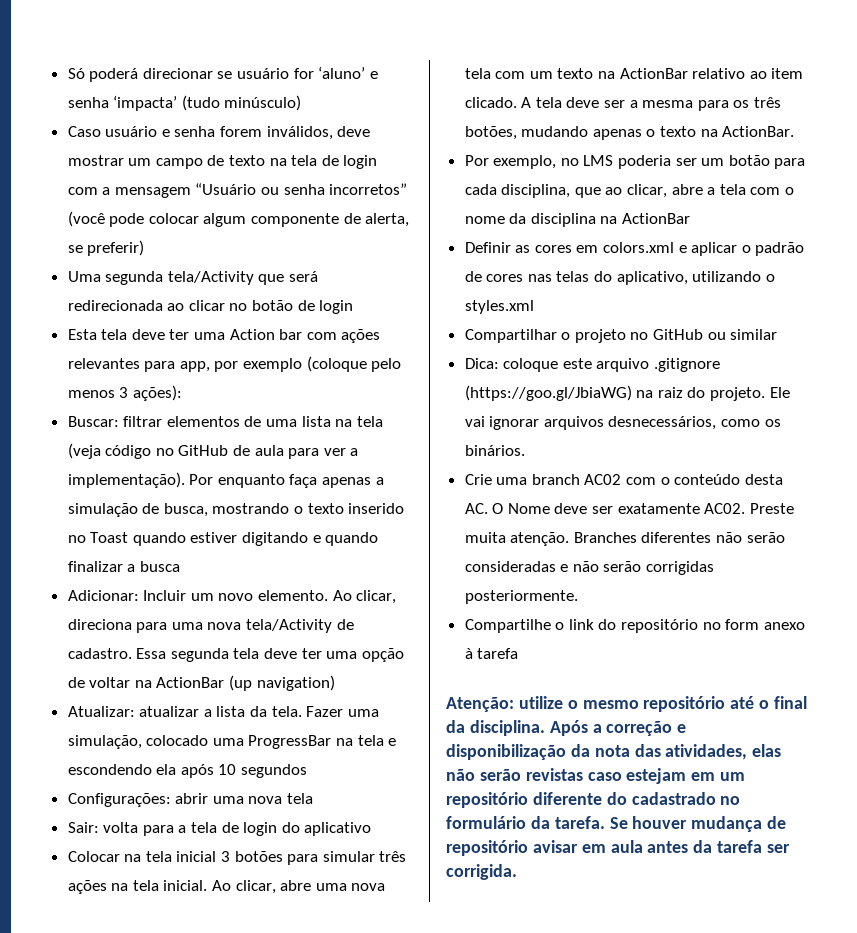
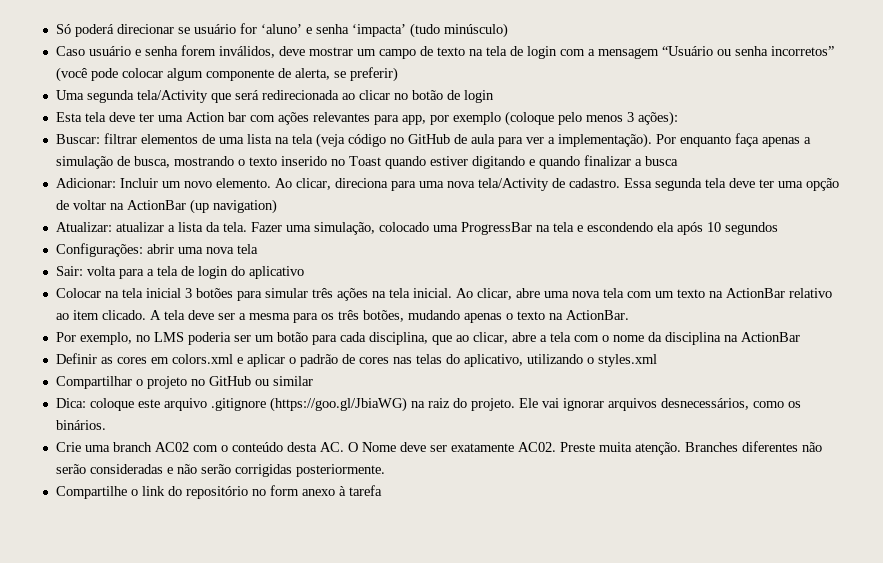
[446,696,808,712] [446,720,687,736] [446,744,782,760] [446,768,746,784] [446,792,741,808] [446,816,787,832] [446,840,791,856] [446,864,517,880] // Atenção: utilize o mesmo repositório até o final da disciplina. Após a correção e disponibilização da nota das atividades, elas não serão revistas caso estejam em um repositório diferente do cadastrado no formulário da tarefa. Se houver mudança de repositório avisar em aula antes da tarefa ser corrigida. -> (382, 490) none

